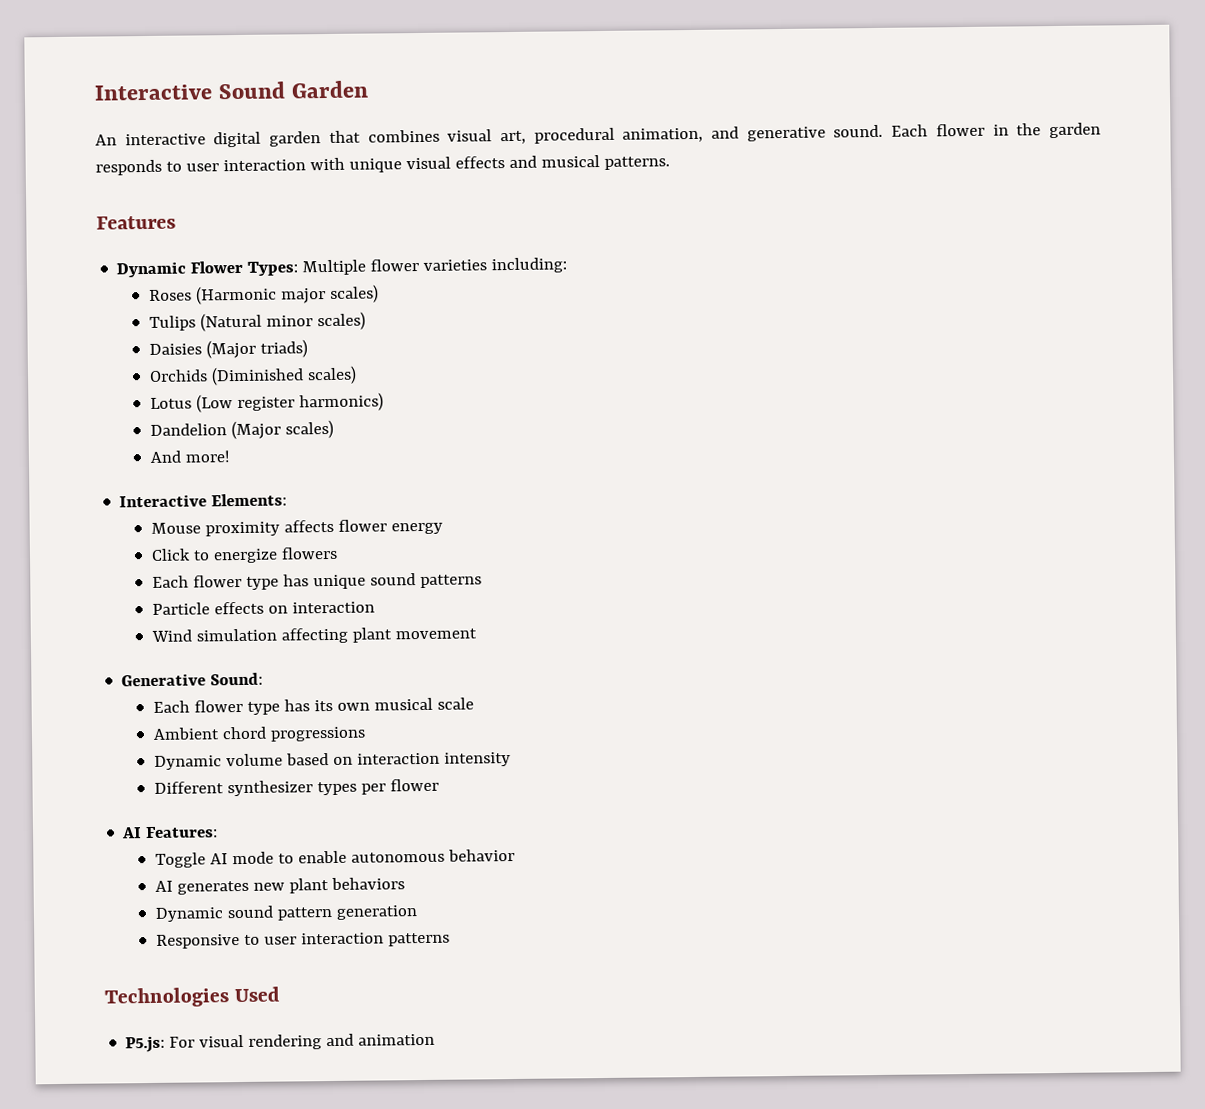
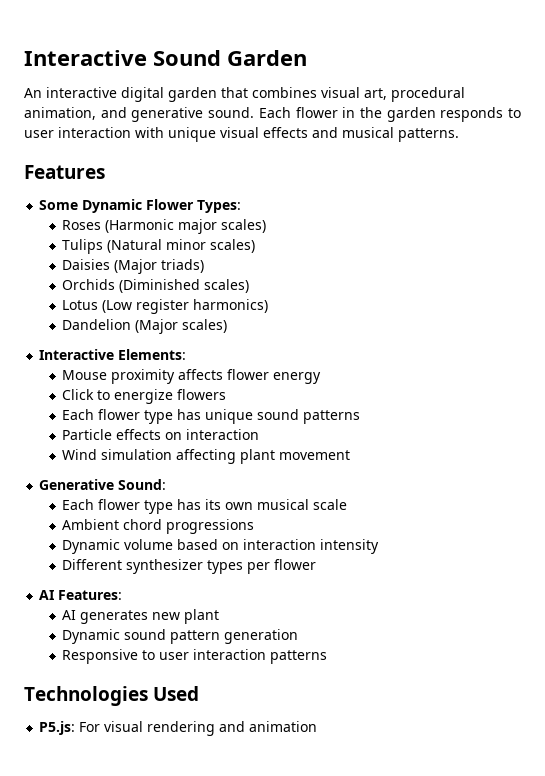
(176, 222) none -> [39,200,79,210] Some
[302,257,568,276] Multiple flower varieties including: -> (242, 206) none
[149,450,230,463] // And more! -> (228, 326) none
[154,848,515,868] // Toggle AI mode to enable autonomous behavior -> (123, 595) none
[330,877,405,891] behaviors -> (220, 616) none

